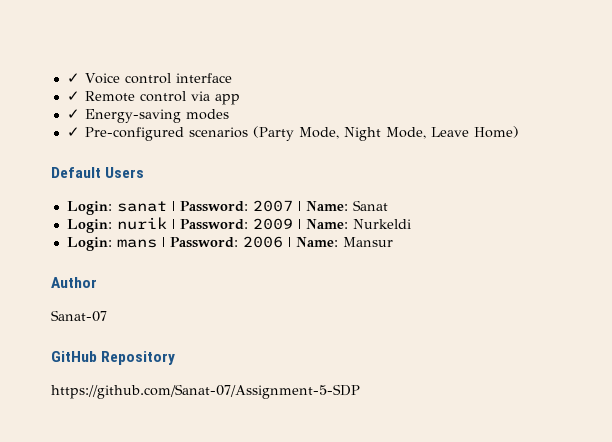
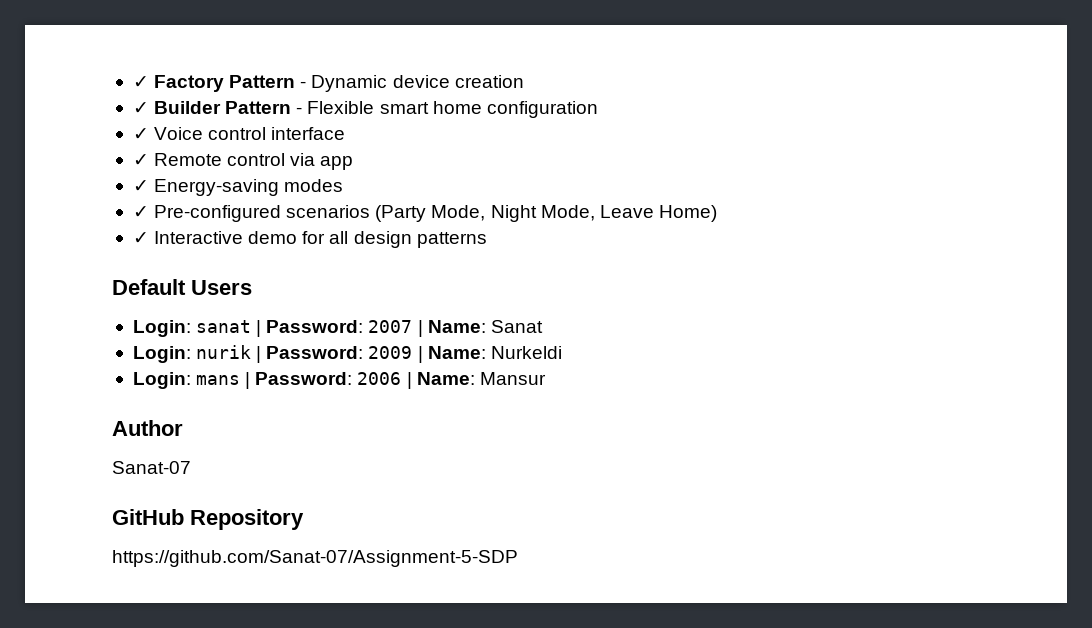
[66,73,80,83] ✓ -> [132,75,524,92] [132,101,598,118] [132,128,149,140] ✓ Factory Pattern - Dynamic device creation // ✓ Builder Pattern - Flexible smart home configuration // ✓
(519, 132) none -> [132,231,487,248] // ✓ Interactive demo for all design patterns

